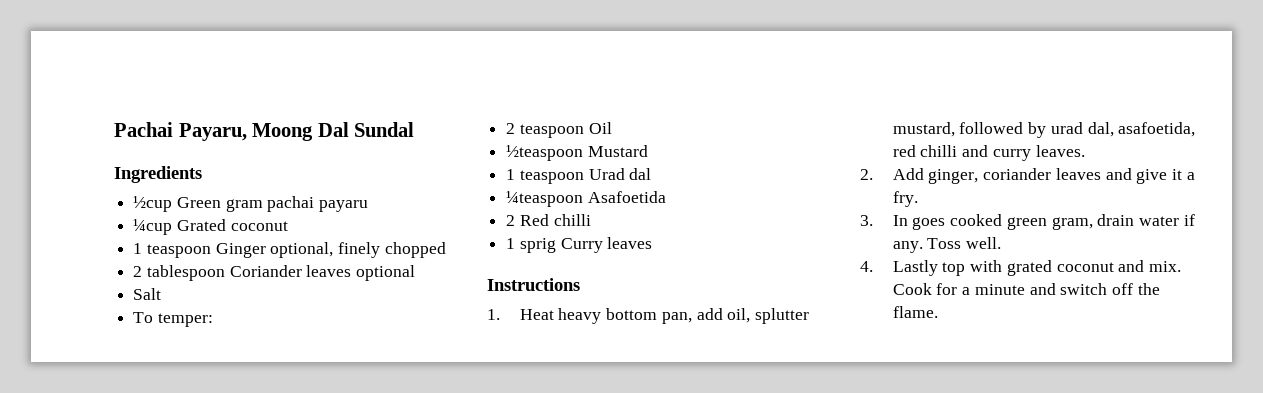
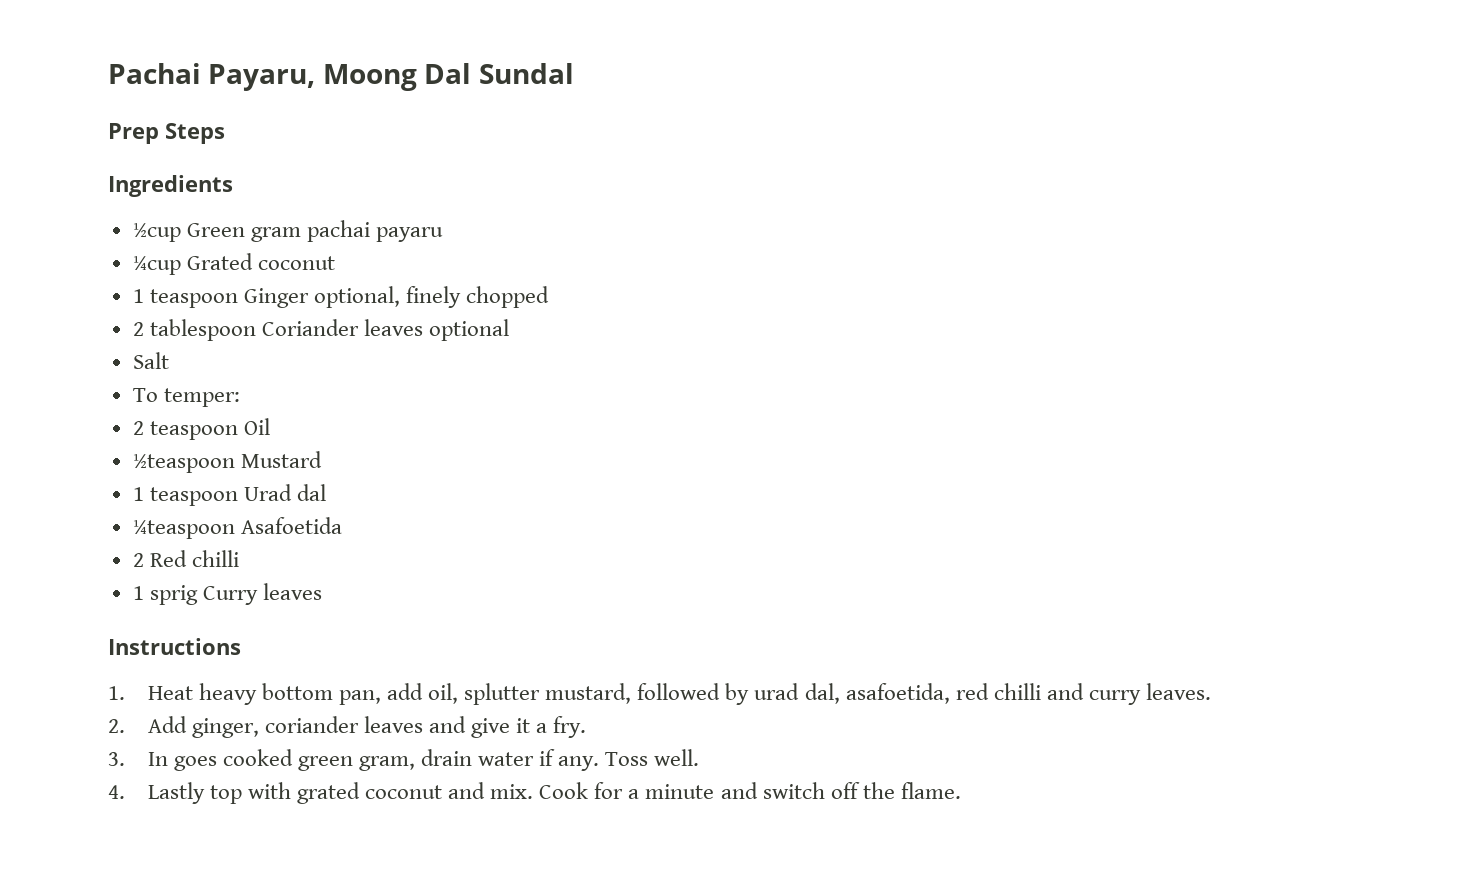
(415, 129) none -> [108,123,225,144] // Prep Steps

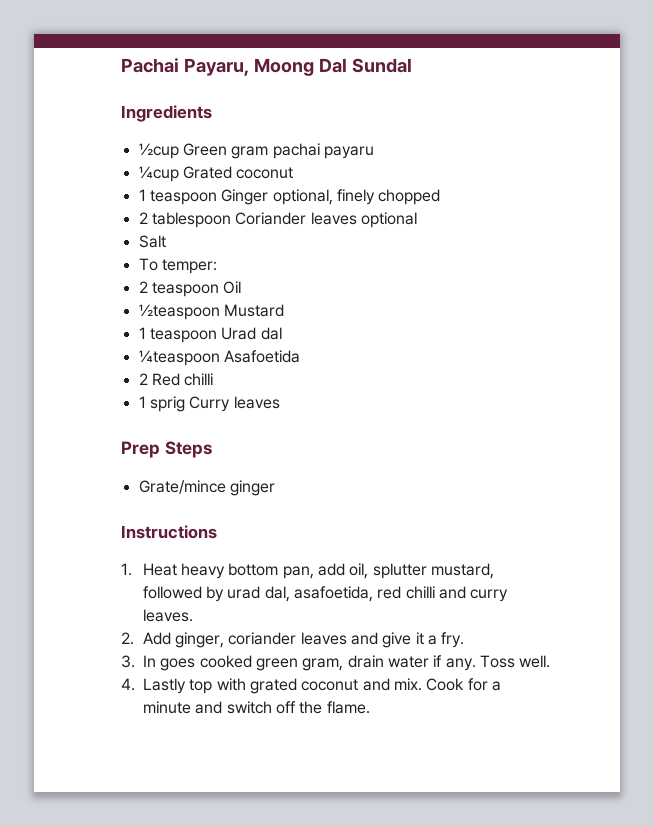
[108,123,225,144] // Prep Steps -> (412, 65) none
(322, 591) none -> [121,441,212,458] [138,480,275,496] // Prep Steps // Grate/mince ginger

